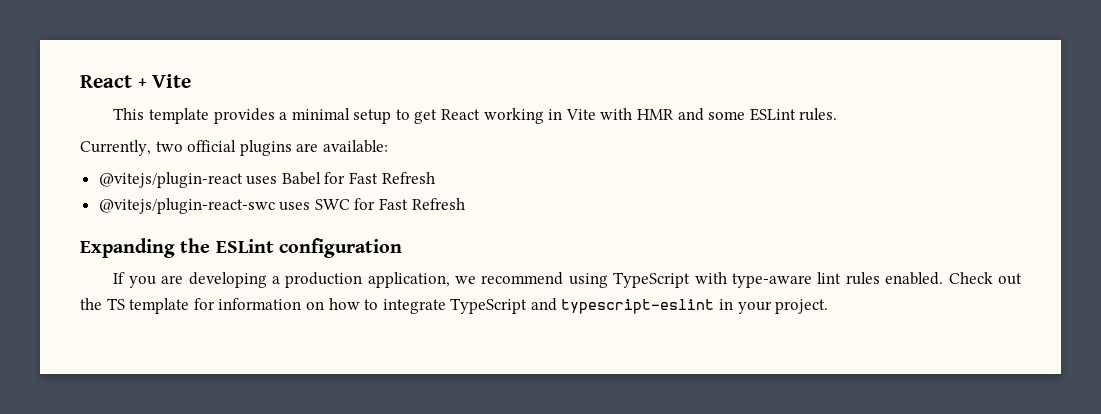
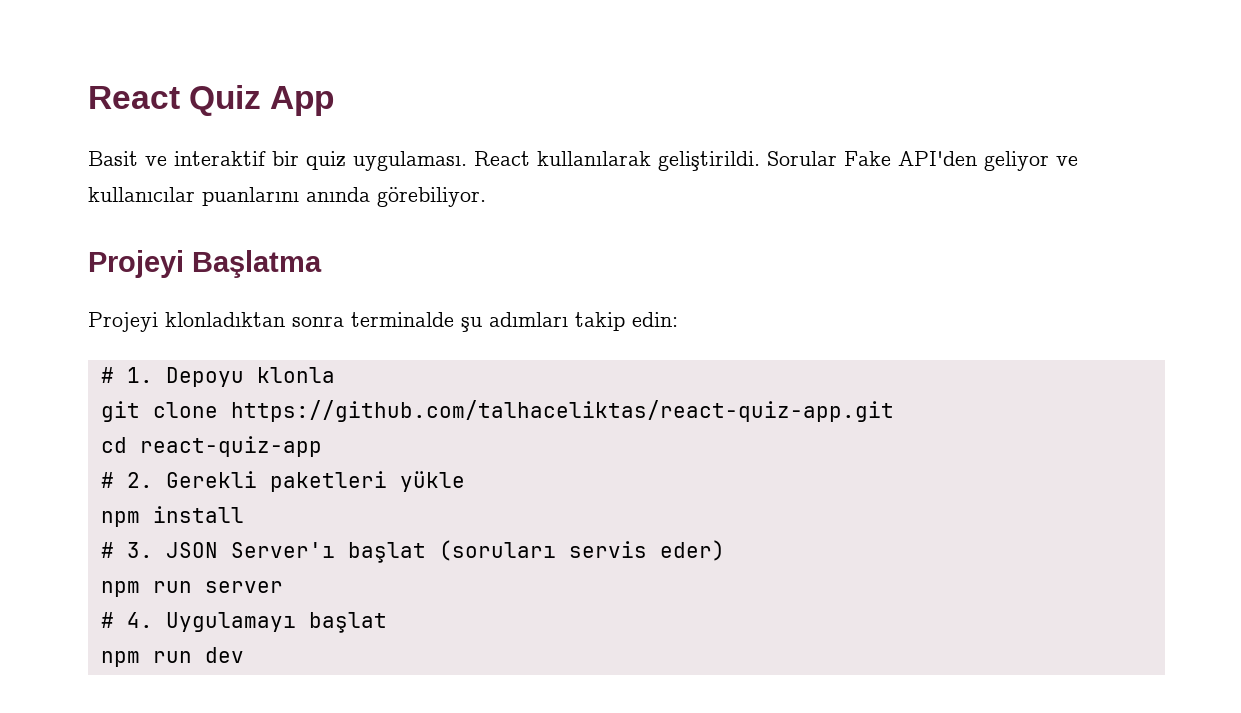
[80,74,192,88] [113,108,838,124] [80,140,388,156] [98,172,435,188] [98,198,465,214] [80,238,402,258] [113,272,1022,288] [80,298,829,314] React + Vite // This template provides a minimal setup to get React working in Vite with HMR and some ESLint rules. // Currently, two official plugins are available: // @vitejs/plugin-react uses Babel for Fast Refresh // @vitejs/plugin-react-swc uses SWC for Fast Refresh // Expanding the ESLint configuration // If you are developing a production application, we recommend using TypeScript with type-aware lint rules enabled. Check out the TS template for information on how to integrate TypeScript and typescript-eslint in your project. -> [88,85,335,116] [88,151,1078,171] [88,187,486,207] [88,250,322,278] [88,312,678,332] [100,367,335,387] [100,400,894,422] [100,436,322,457] [100,471,465,492] [100,506,244,527] [100,540,725,563] [100,581,283,597] [100,612,387,633] [100,647,244,667] React Quiz App // Basit ve interaktif bir quiz uygulaması. React kullanılarak geliştirildi. Sorular Fake API'den geliyor ve kullanıcılar puanlarını anında görebiliyor. // Projeyi Başlatma // Projeyi klonladıktan sonra terminalde şu adımları takip edin: // # 1. Depoyu klonla // git clone https://github.com/talhaceliktas/react-quiz-app.git // cd react-quiz-app // # 2. Gerekli paketleri yükle // npm install // # 3. JSON Server'ı başlat (soruları servis eder) // npm run server // # 4. Uygulamayı başlat // npm run dev

